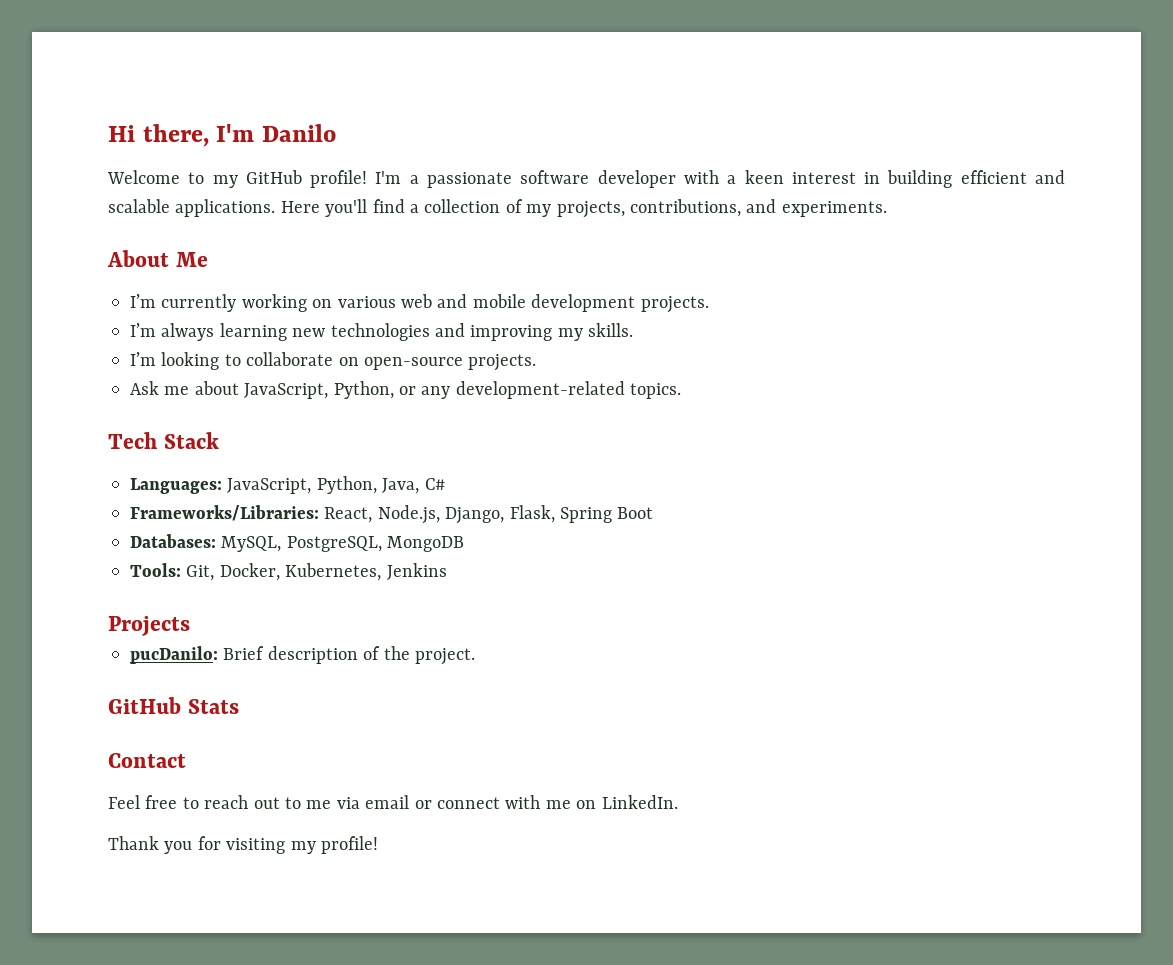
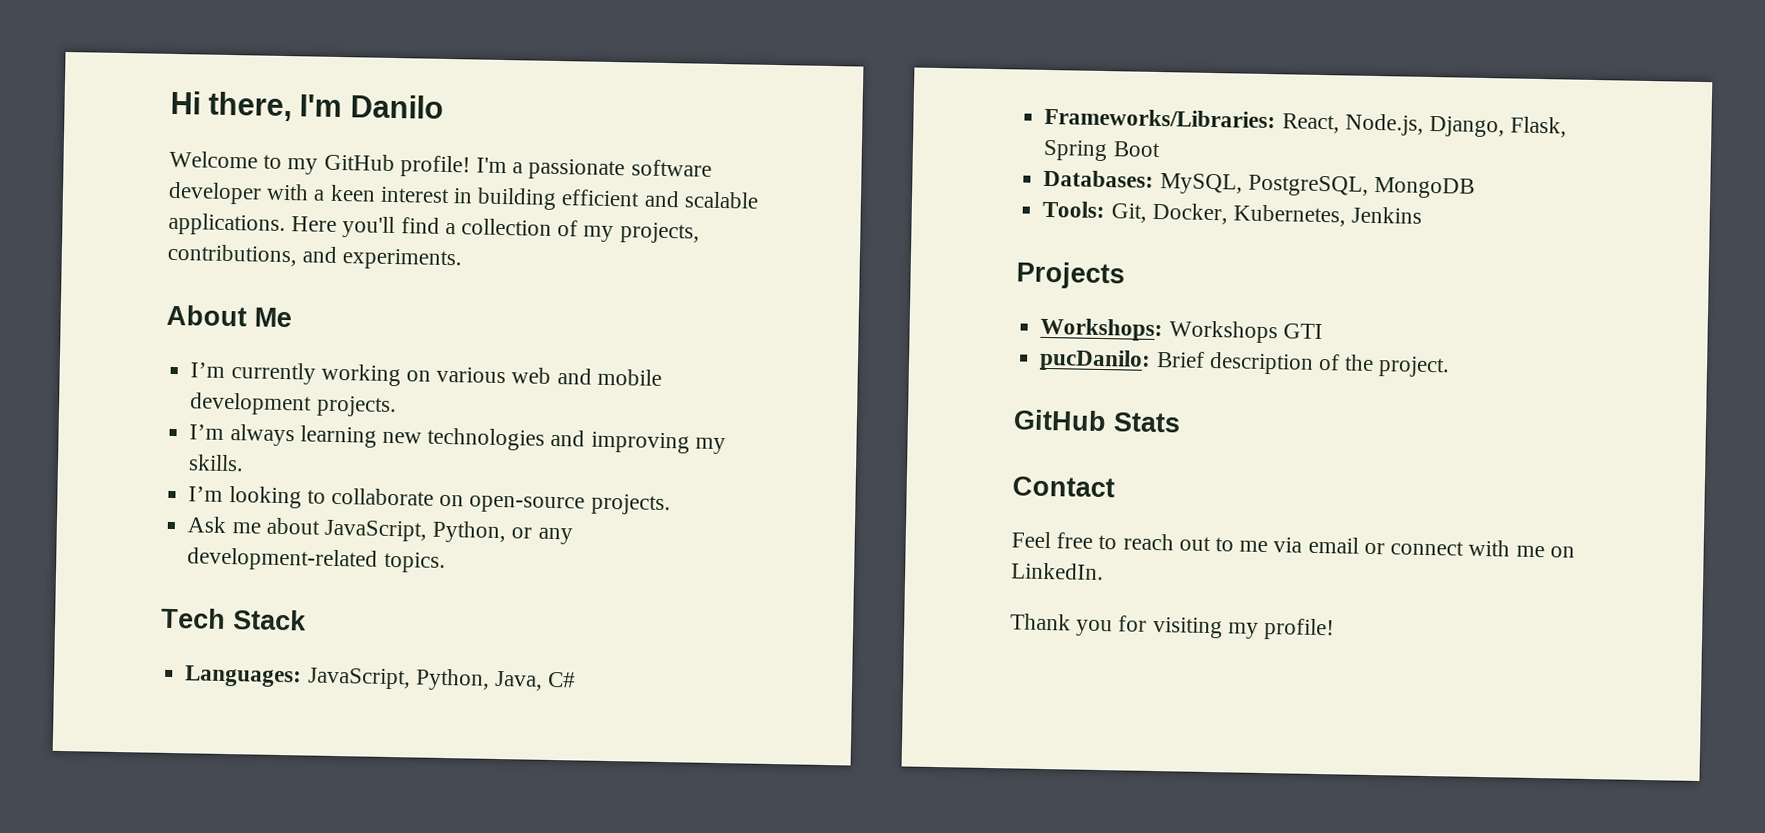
(190, 626) none -> [1040,317,1323,344] // Workshops: Workshops GTI

